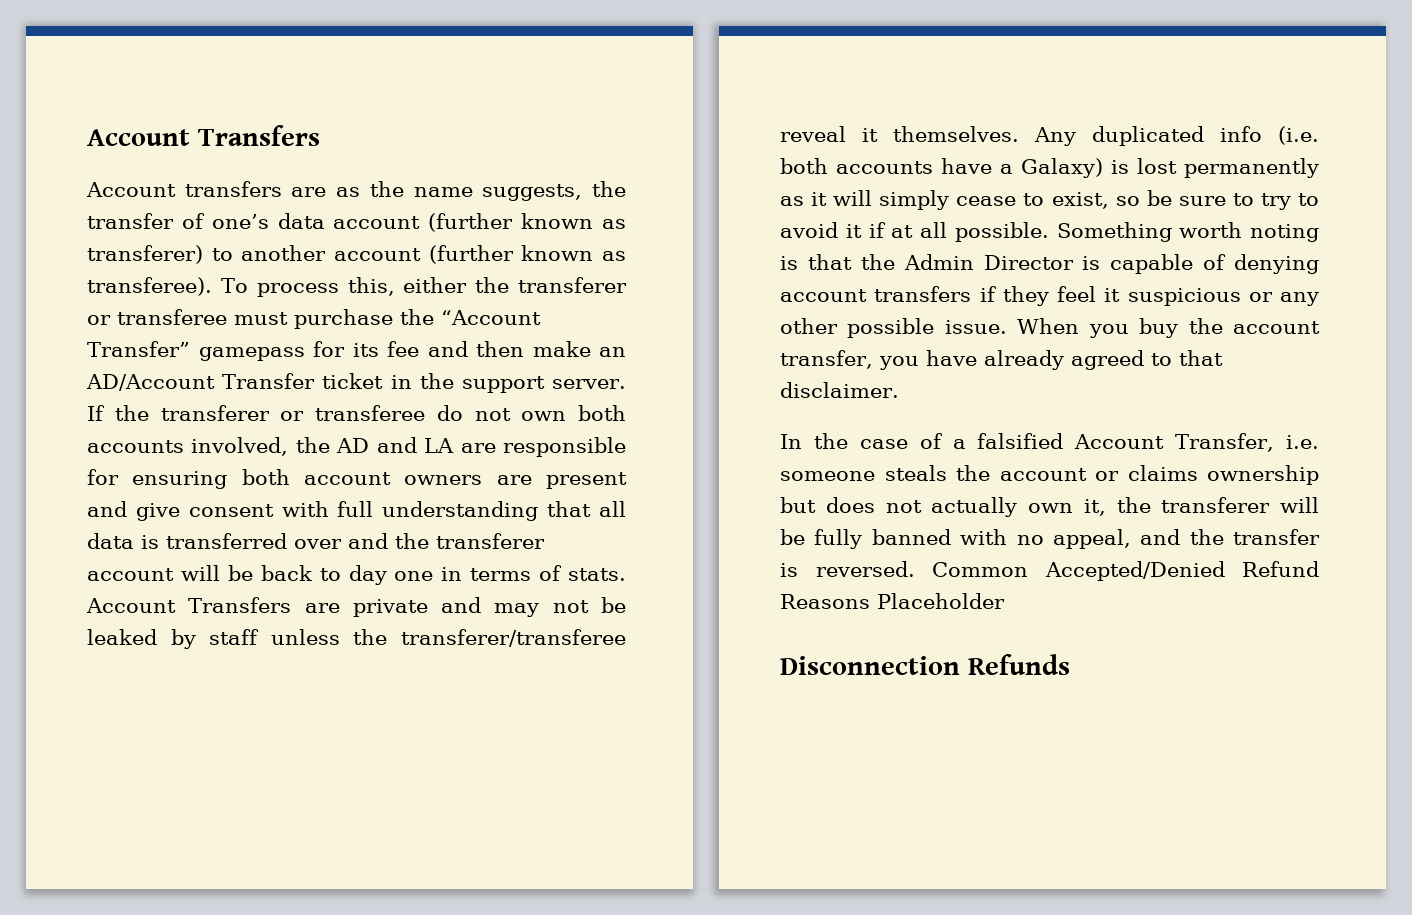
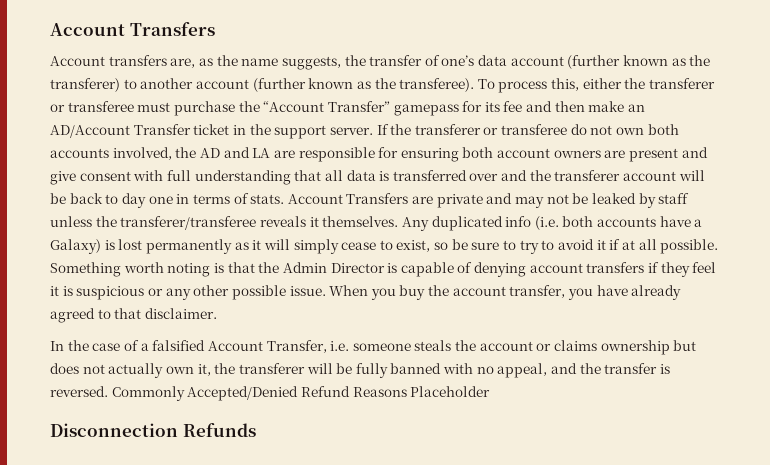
[291,187,327,197] are -> [170,58,196,68] are,
(626, 224) none -> [689,55,711,66] the
(626, 256) none -> [374,78,396,89] the
[780,126,846,142] reveal -> [259,216,306,227] reveals
(1121, 295) none -> [62,286,73,296] is
[932,562,1028,577] Common -> [111,386,185,401] Commonly

